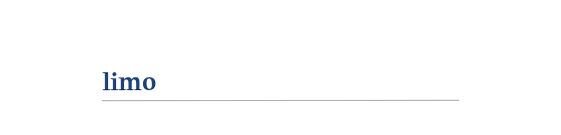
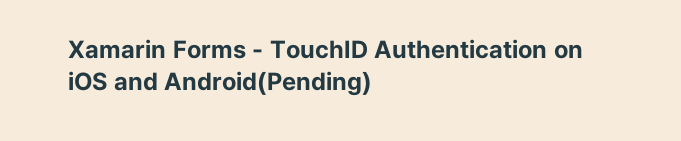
[102,72,157,91] limo -> [68,39,584,59] [68,71,373,96] Xamarin Forms - TouchID Authentication on iOS and Android(Pending)

